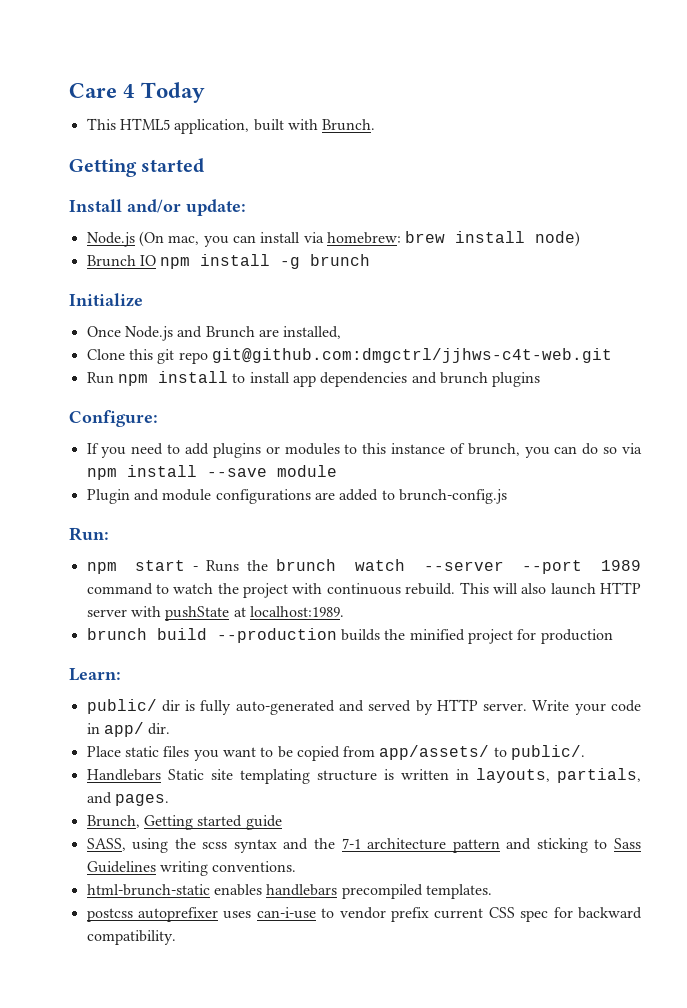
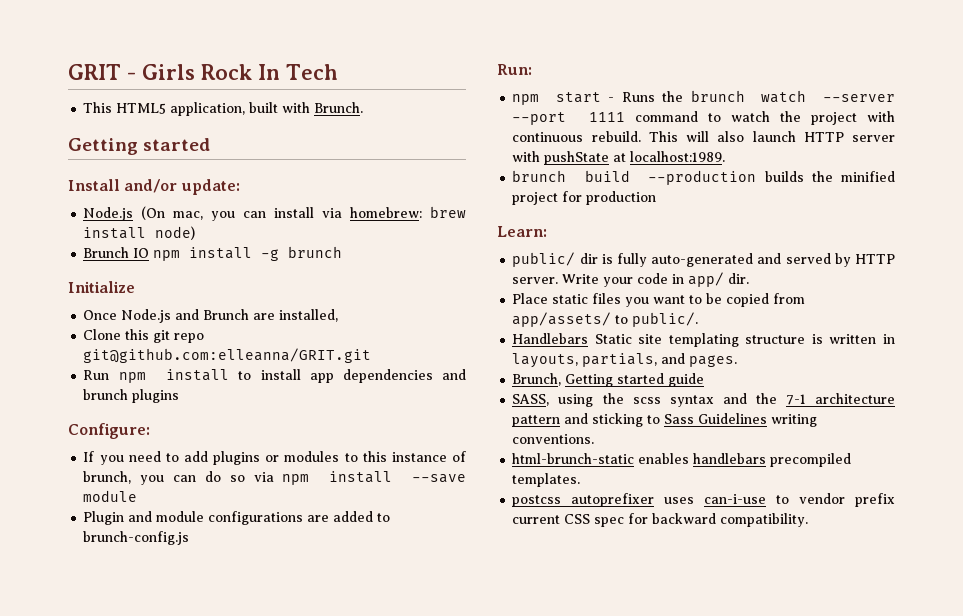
[69,82,206,103] Care 4 Today -> [68,64,338,80] GRIT - Girls Rock In Tech
[211,348,612,363] git@github.com:dmgctrl/jjhws-c4t-web.git -> [83,348,372,363] git@github.com:elleanna/GRIT.git
[600,560,641,571] 1989 -> [588,112,625,122] 1111

